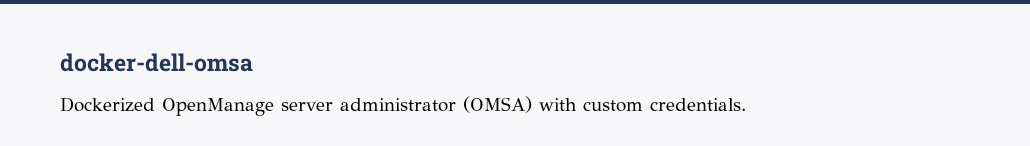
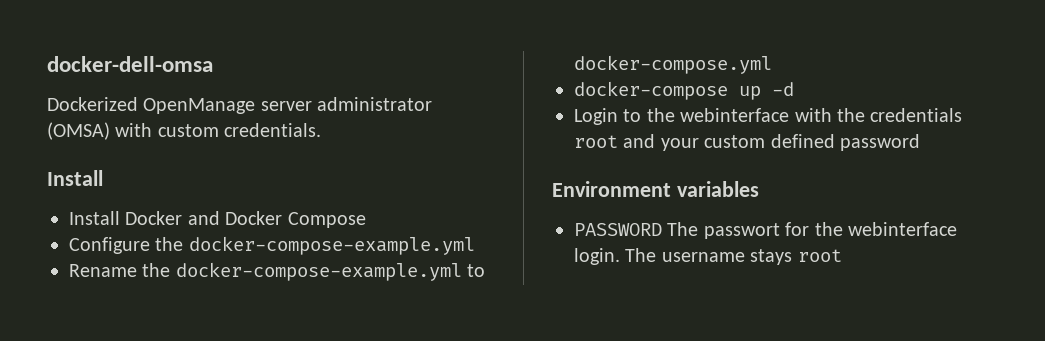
(746, 104) none -> [47,170,103,186] [69,211,366,228] [69,236,475,255] [69,262,486,281] [574,55,772,74] [574,81,794,100] [574,108,963,125] [574,134,920,151] [552,181,759,197] [574,222,957,239] [574,248,842,265] // Install // Install Docker and Docker Compose // Configure the docker-compose-example.yml // Rename the docker-compose-example.yml to docker-compose.yml // docker-compose up -d // Login to the webinterface with the credentials root and your custom defined password // Environment variables // PASSWORD The passwort for the webinterface login. The username stays root

